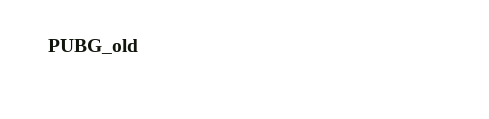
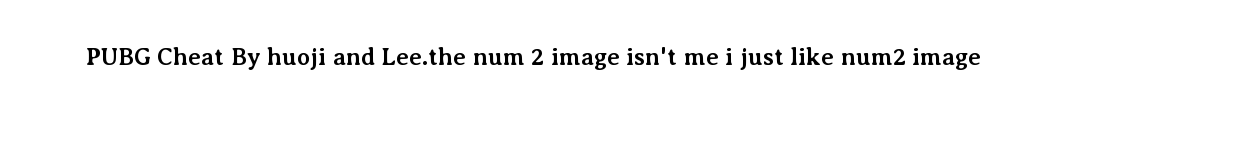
[48,39,138,54] PUBG_old -> [86,47,982,70] PUBG Cheat By huoji and Lee.the num 2 image isn't me i just like num2 image

